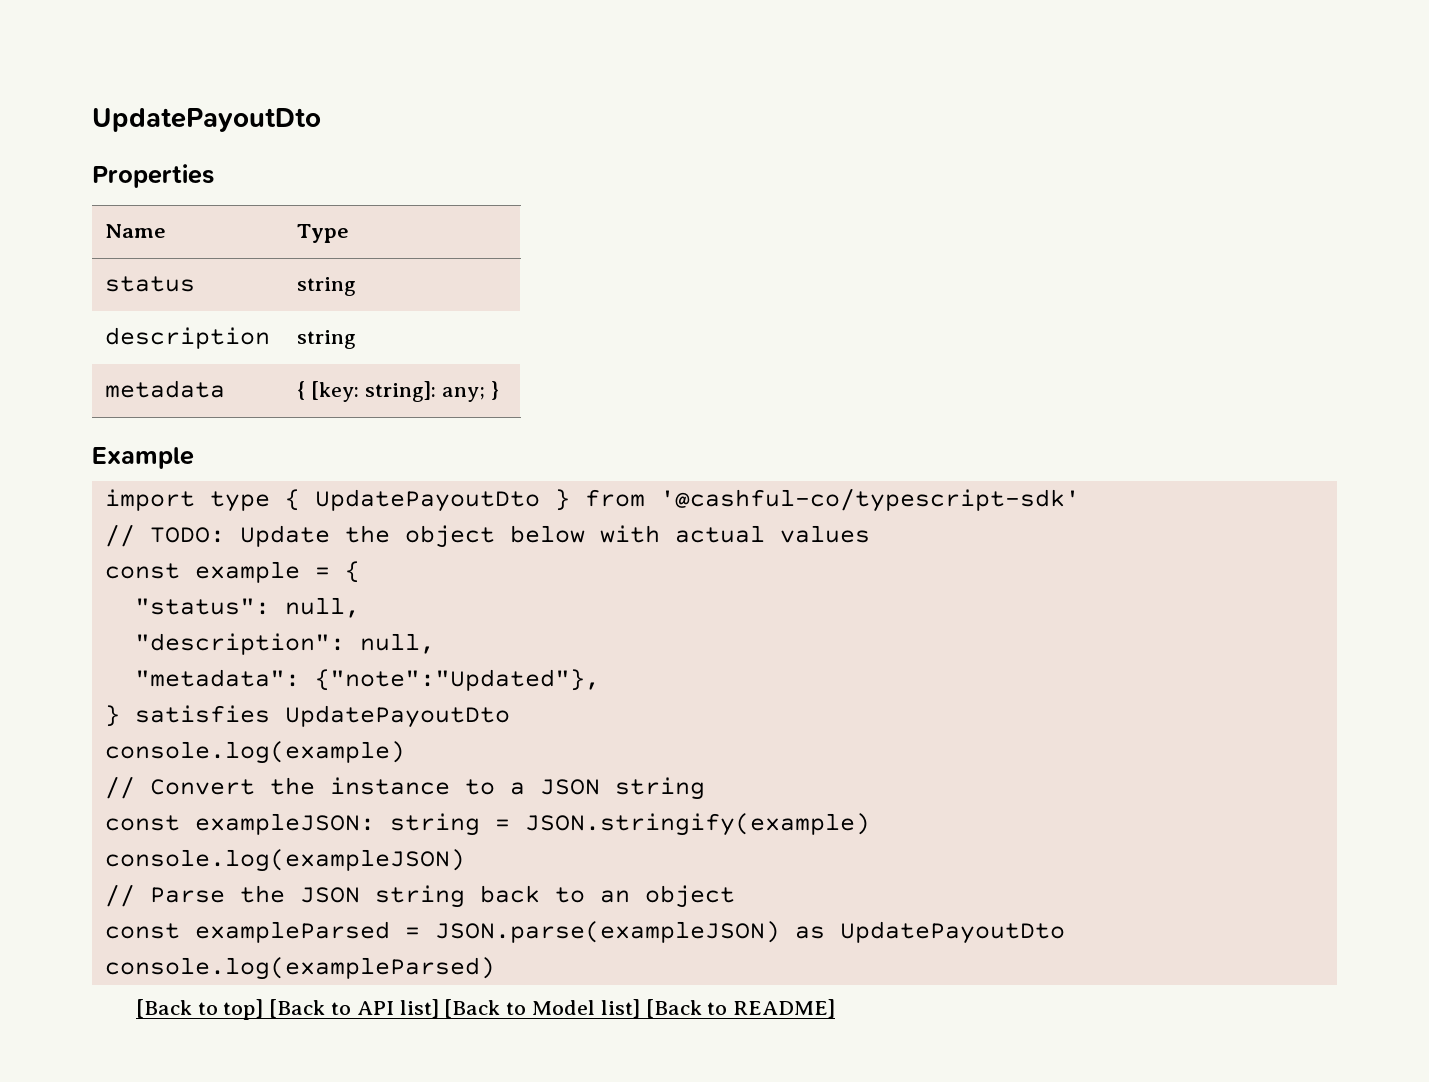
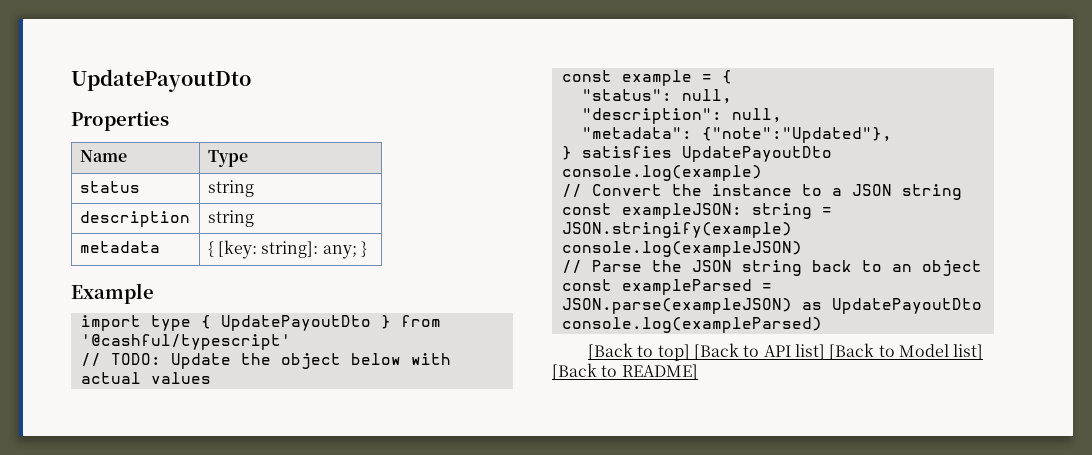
[659,488,1080,512] '@cashful-co/typescript-sdk' -> [80,334,291,350] '@cashful/typescript'

